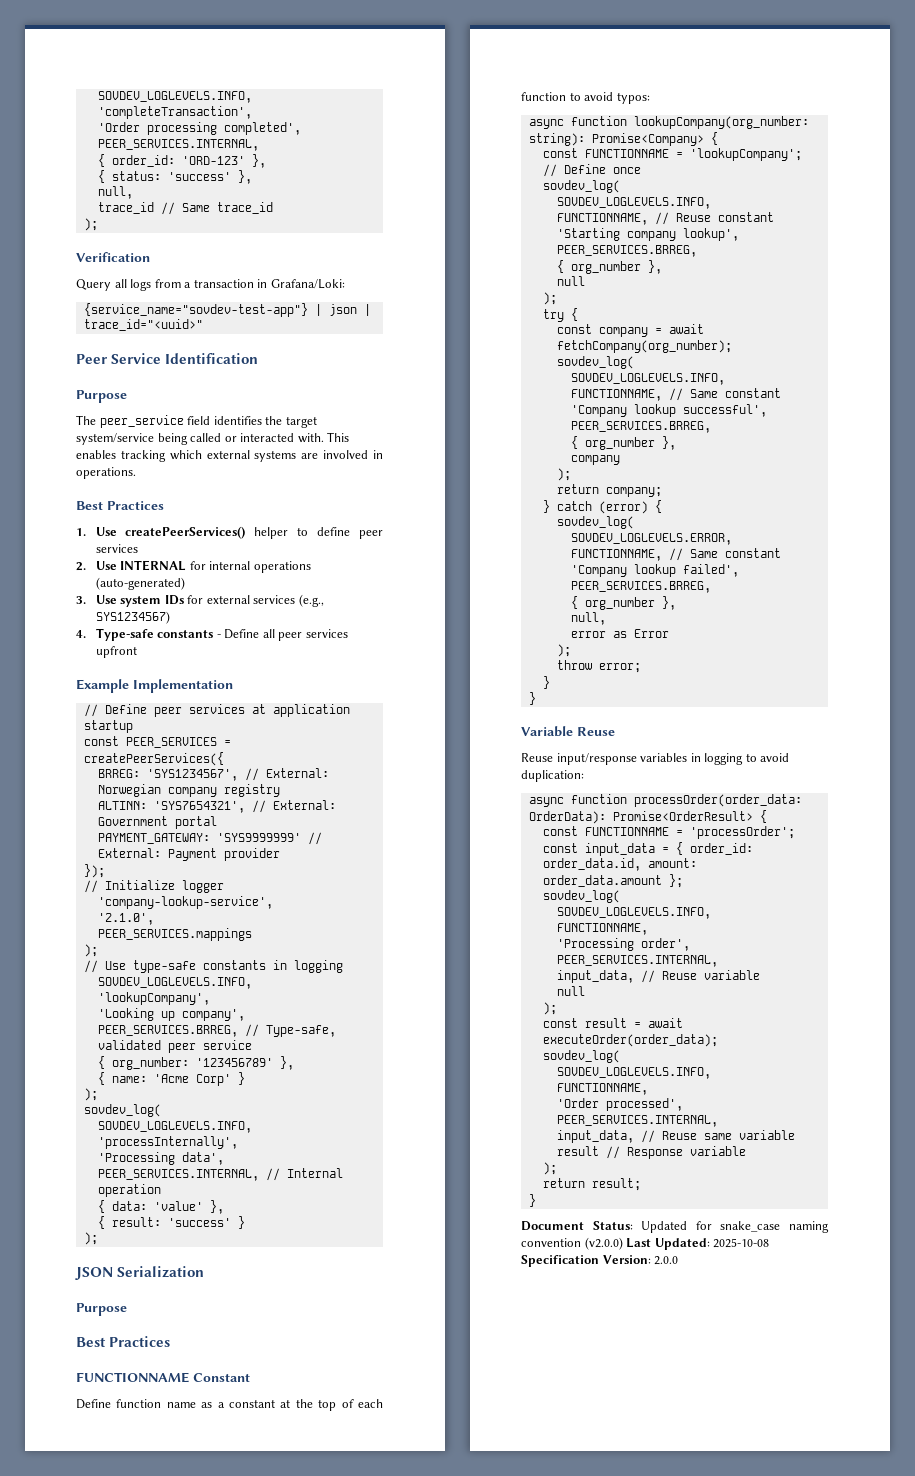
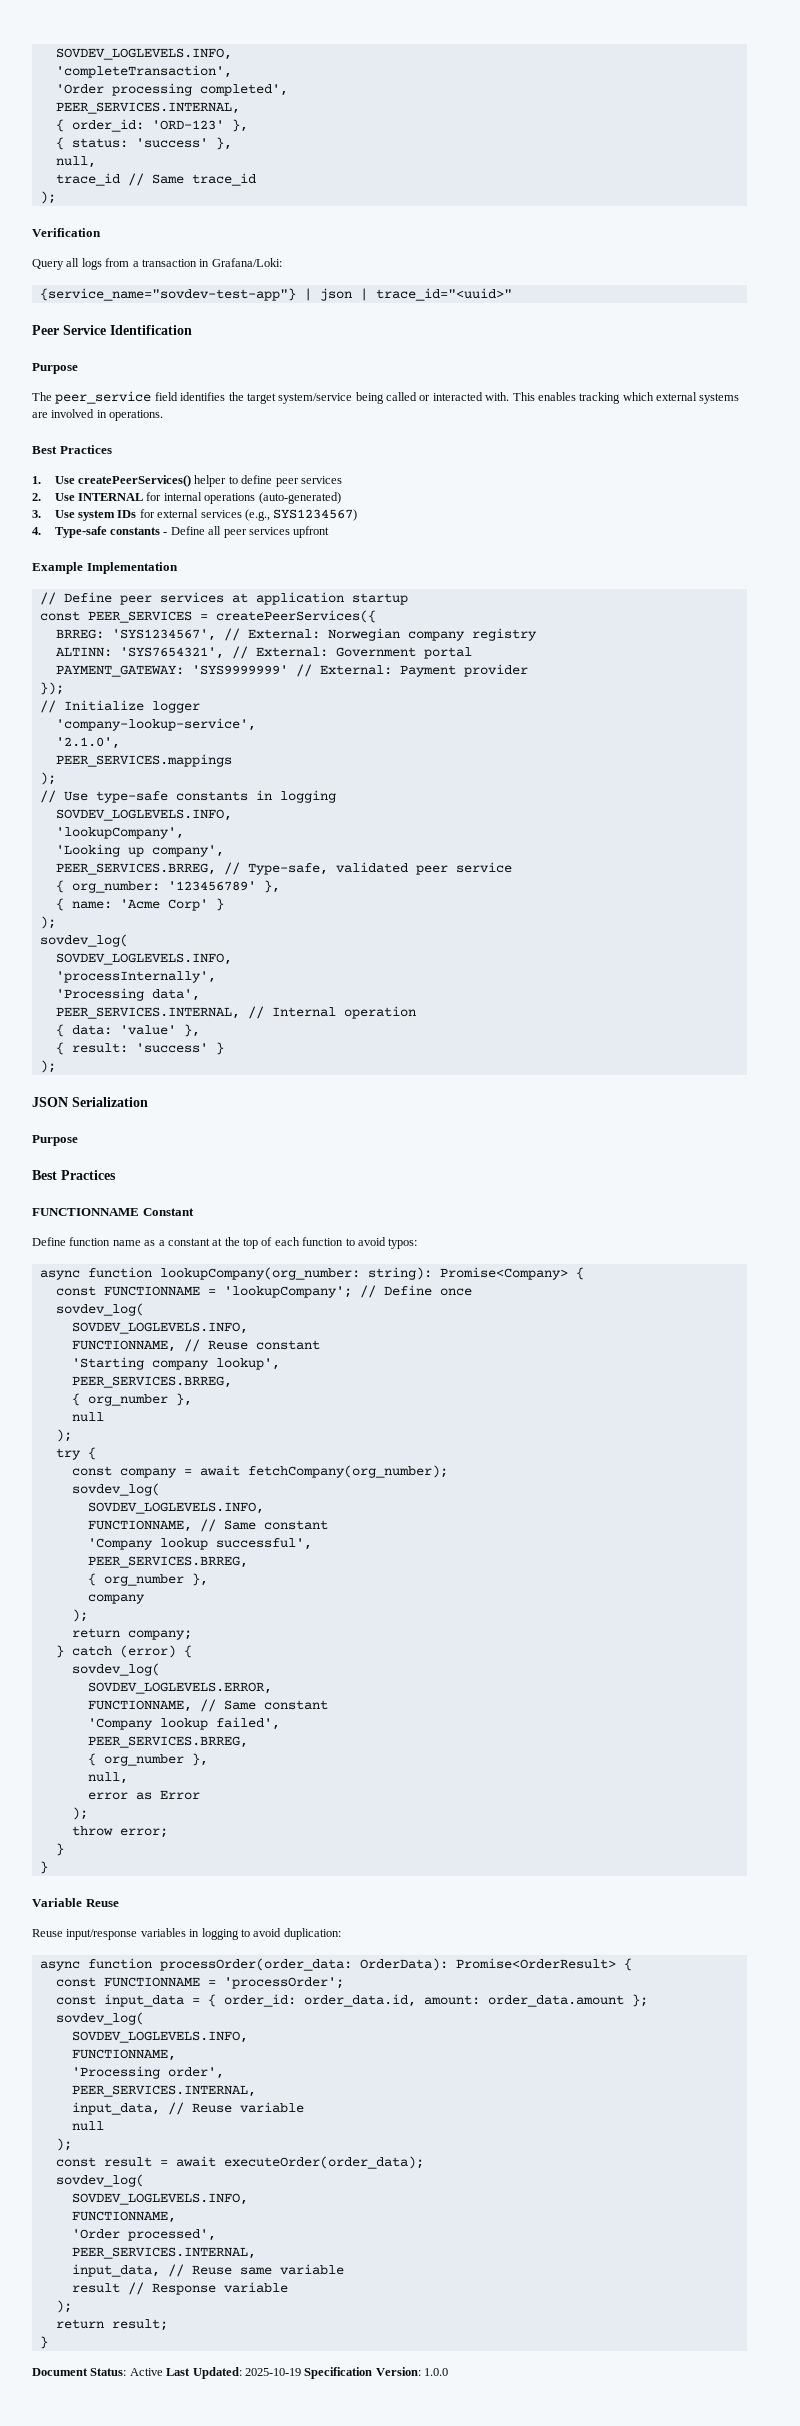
[641,1221,829,1233] [521,1237,623,1250] Updated for snake_case naming convention (v2.0.0) -> [129,2368,163,2376] Active
[713,1238,770,1248] 2025-10-08 -> [244,2368,301,2376] 2025-10-19
[654,1256,679,1265] 2.0.0 -> [424,2368,448,2376] 1.0.0

